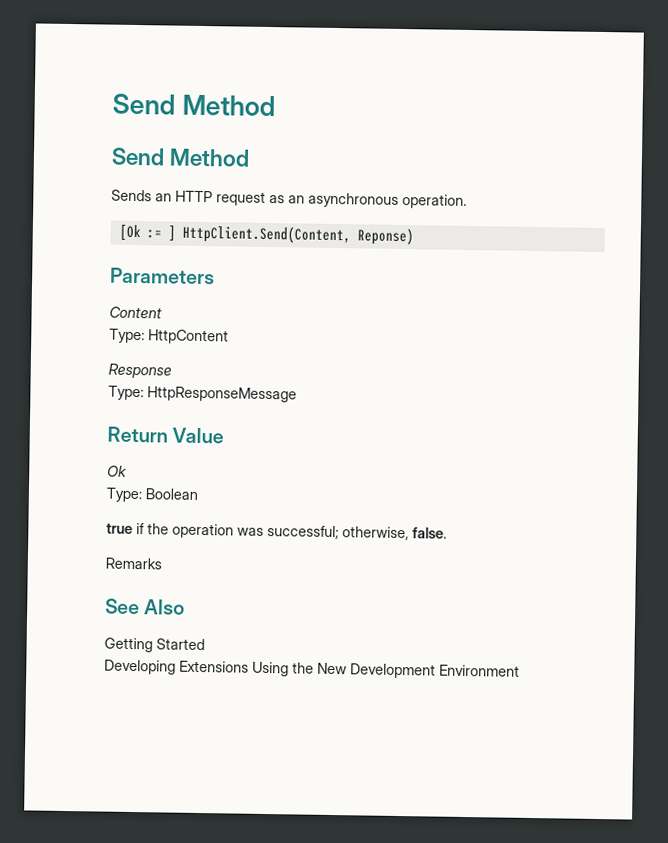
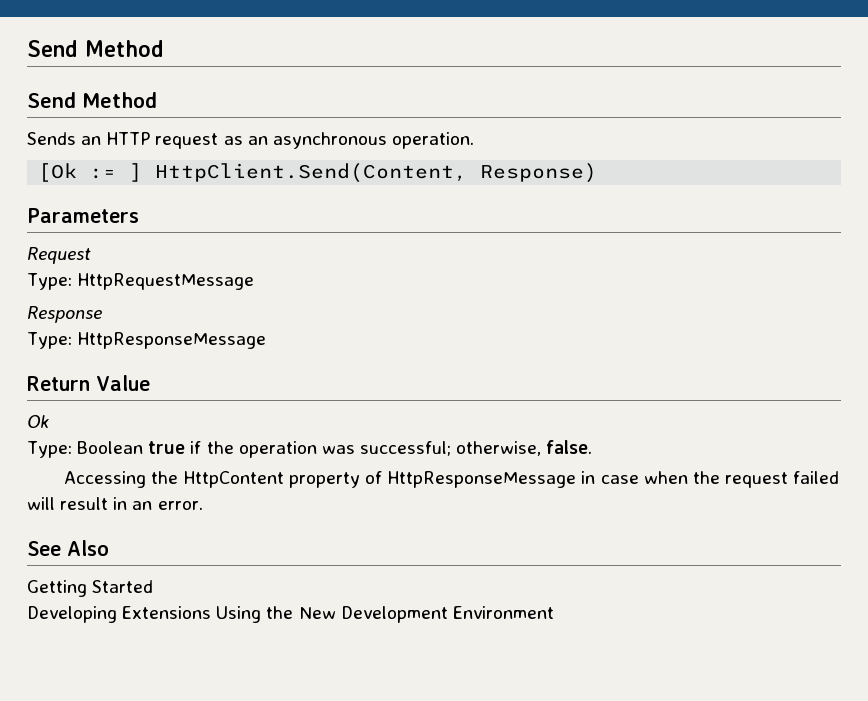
[356,227,414,246] Reponse) -> [480,163,598,183] Response)
[109,306,162,319] [109,328,229,345] Content // Type: HttpContent -> [27,247,91,264] [27,273,255,290] Request // Type: HttpRequestMessage
(198, 494) // -> (144, 447) none
[105,557,162,570] Remarks -> [63,471,840,488] [27,497,203,510] Accessing the HttpContent property of HttpResponseMessage in case when the request failed will result in an error.

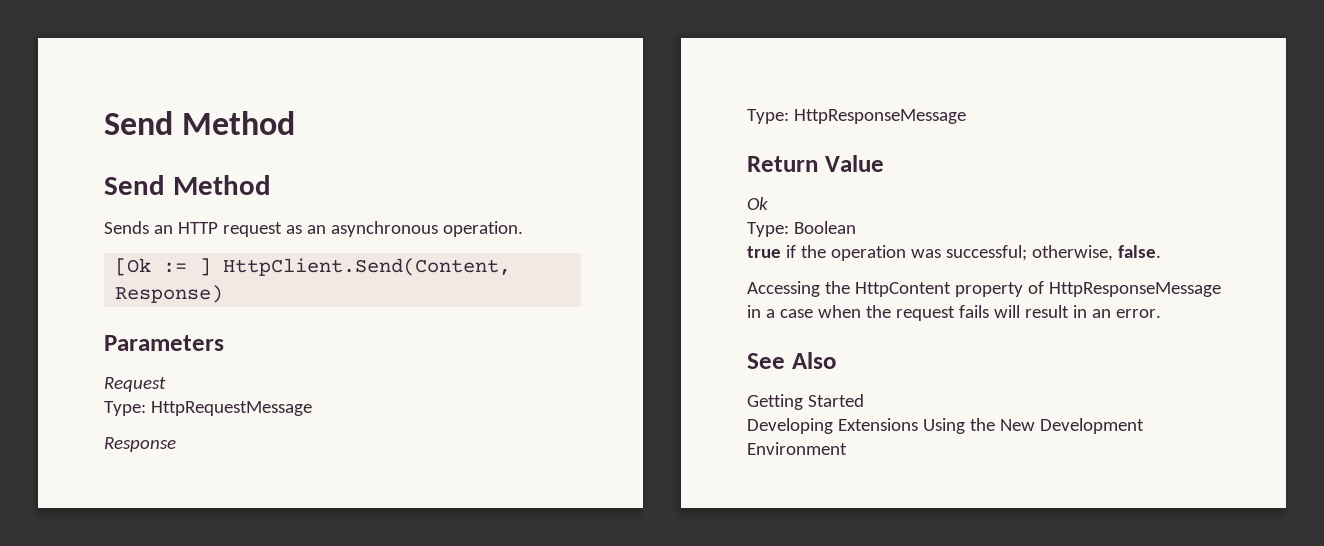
(144, 447) none -> (856, 227) //
(596, 477) none -> [765,309,775,318] a
[793,471,840,484] failed -> [958,305,989,318] fails

